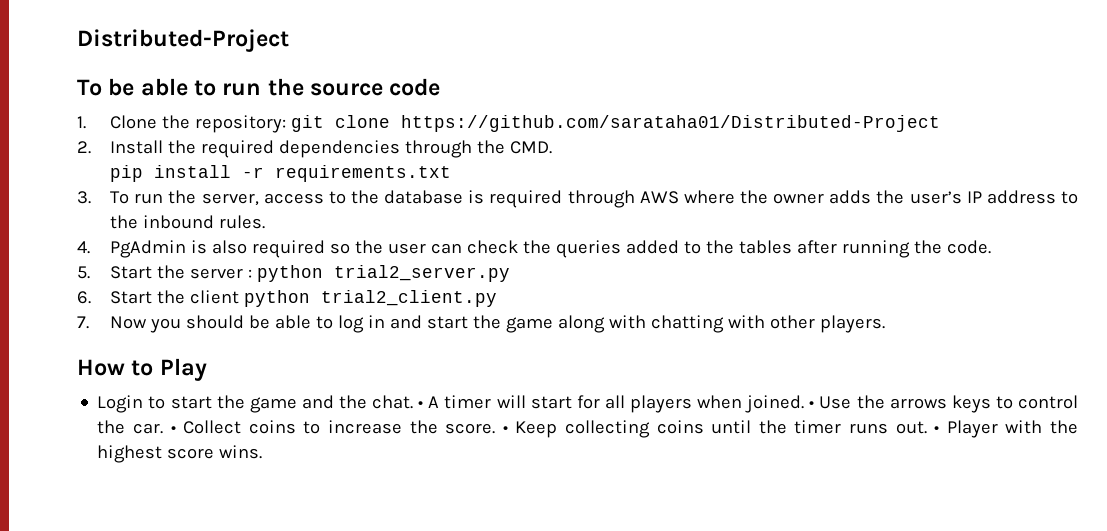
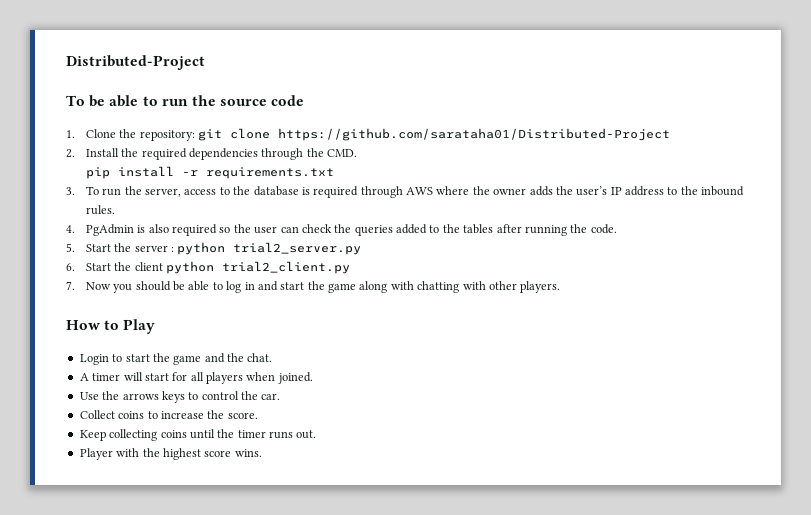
[418,401,424,408] • -> (273, 357) //
[809,401,815,408] • -> (313, 378) //
[170,426,176,433] • -> (281, 396) //
[502,426,508,433] • -> (258, 415) //
[934,426,940,433] • -> (317, 434) //

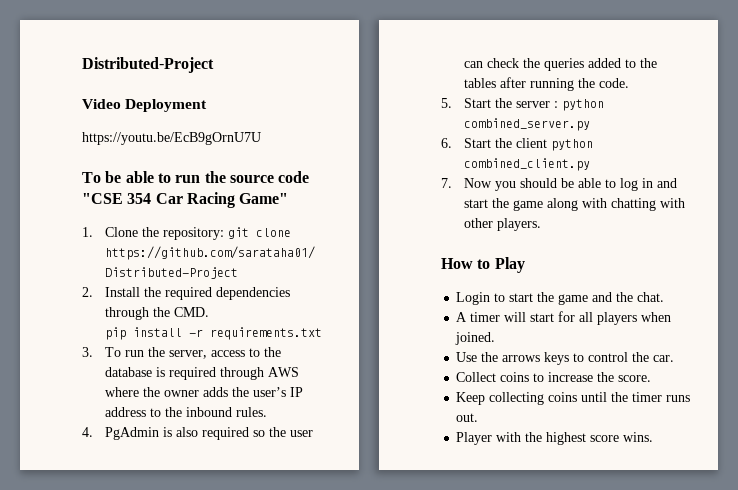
(205, 62) none -> [82,99,208,112] [82,132,261,145] // Video Deployment // https://youtu.be/EcB9gOrnU7U
(305, 100) none -> [82,192,289,208] "CSE 354 Car Racing Game"
[233,242,362,255] trial2_server.py -> [464,118,591,131] combined_server.py
[222,261,351,274] trial2_client.py -> [464,158,591,171] combined_client.py

